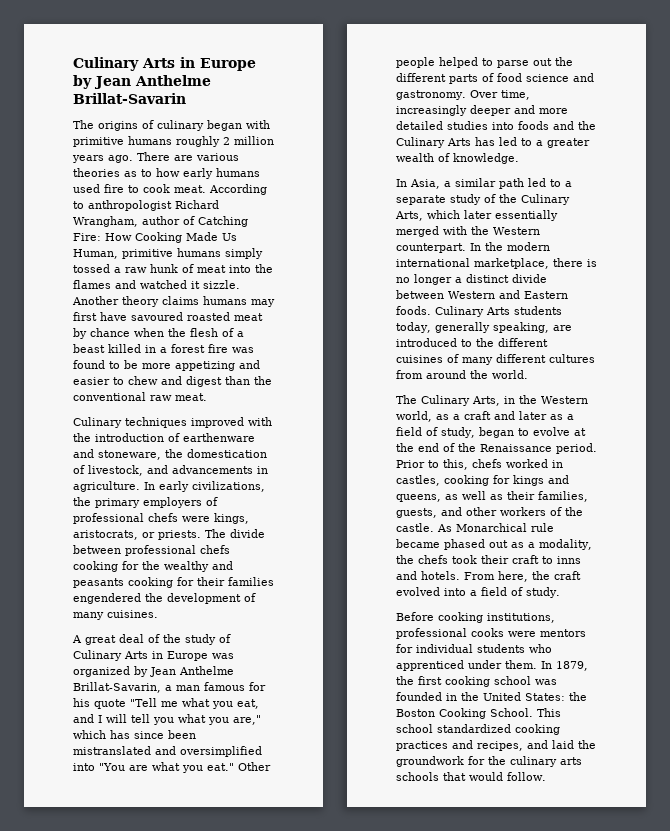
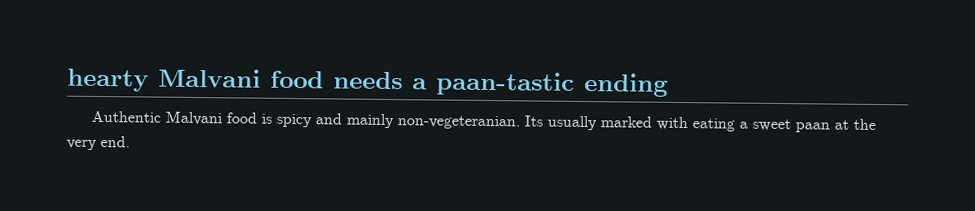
[73,57,256,71] [73,75,211,89] [73,93,186,104] [73,120,270,131] [73,136,274,147] [72,152,239,163] [73,168,260,179] [73,184,267,195] [73,200,219,211] [73,216,248,227] [73,232,237,243] [73,248,263,259] [73,264,273,273] [73,280,240,289] [72,296,275,307] [73,312,263,321] [73,328,244,339] [73,344,254,353] [73,360,260,371] [73,376,272,387] [73,392,207,401] [73,417,272,428] [73,433,255,442] [73,449,267,460] [73,465,268,476] [73,481,265,492] [73,497,218,508] [73,513,249,524] [73,529,265,540] [73,545,230,556] [73,561,233,572] [73,577,274,588] [73,593,256,604] [73,610,158,620] [72,634,231,645] [73,650,234,661] [73,666,234,677] [73,682,266,693] [73,698,259,709] [73,714,261,725] [73,730,196,739] [73,746,262,757] [73,762,271,773] [396,57,573,68] [396,73,594,84] [396,90,530,100] [396,105,568,116] [396,121,596,130] [396,137,590,148] [396,153,519,164] [396,178,572,189] [396,194,570,205] [395,210,558,221] [396,226,540,237] [396,242,550,253] [396,258,597,269] [396,274,547,285] [396,290,568,299] [396,306,562,317] [396,322,572,333] [396,338,548,347] [396,354,595,365] [396,370,528,379] [396,395,588,406] [396,411,574,422] [396,427,586,438] [396,443,597,454] [396,459,563,470] [396,475,569,486] [396,491,588,502] [396,507,583,518] [396,523,554,532] [396,539,592,550] [396,555,581,564] [396,571,581,582] [396,587,560,598] [396,612,555,623] [396,628,586,639] [396,644,552,653] [396,660,588,671] [396,676,557,687] [396,692,587,701] [396,708,561,719] [396,724,560,735] [396,740,596,751] [396,756,582,767] [396,772,546,781] Culinary Arts in Europe by Jean Anthelme Brillat-Savarin // The origins of culinary began with primitive humans roughly 2 million years ago. There are various theories as to how early humans used fire to cook meat. According to anthropologist Richard Wrangham, author of Catching Fire: How Cooking Made Us Human, primitive humans simply tossed a raw hunk of meat into the flames and watched it sizzle. Another theory claims humans may first have savoured roasted meat by chance when the flesh of a beast killed in a forest fire was found to be more appetizing and easier to chew and digest than the conventional raw meat. // Culinary techniques improved with the introduction of earthenware and stoneware, the domestication of livestock, and advancements in agriculture. In early civilizations, the primary employers of professional chefs were kings, aristocrats, or priests. The divide between professional chefs cooking for the wealthy and peasants cooking for their families engendered the development of many cuisines. // A great deal of the study of Culinary Arts in Europe was organized by Jean Anthelme Brillat-Savarin, a man famous for his quote "Tell me what you eat, and I will tell you what you are," which has since been mistranslated and oversimplified into "You are what you eat." Other people helped to parse out the different parts of food science and gastronomy. Over time, increasingly deeper and more detailed studies into foods and the Culinary Arts has led to a greater wealth of knowledge. // In Asia, a similar path led to a separate study of the Culinary Arts, which later essentially merged with the Western counterpart. In the modern international marketplace, there is no longer a distinct divide between Western and Eastern foods. Culinary Arts students today, generally speaking, are introduced to the different cuisines of many different cultures from around the world. // The Culinary Arts, in the Western world, as a craft and later as a field of study, began to evolve at the end of the Renaissance period. Prior to this, chefs worked in castles, cooking for kings and queens, as well as their families, guests, and other workers of the castle. As Monarchical rule became phased out as a modality, the chefs took their craft to inns and hotels. From here, the craft evolved into a field of study. // Before cooking institutions, professional cooks were mentors for individual students who apprenticed under them. In 1879, the first cooking school was founded in the United States: the Boston Cooking School. This school standardized cooking practices and recipes, and laid the groundwork for the culinary arts schools that would follow. -> [67,68,668,97] [91,110,877,133] [66,136,130,150] hearty Malvani food needs a paan-tastic ending // Authentic Malvani food is spicy and mainly non-vegeteranian. Its usually marked with eating a sweet paan at the very end.

